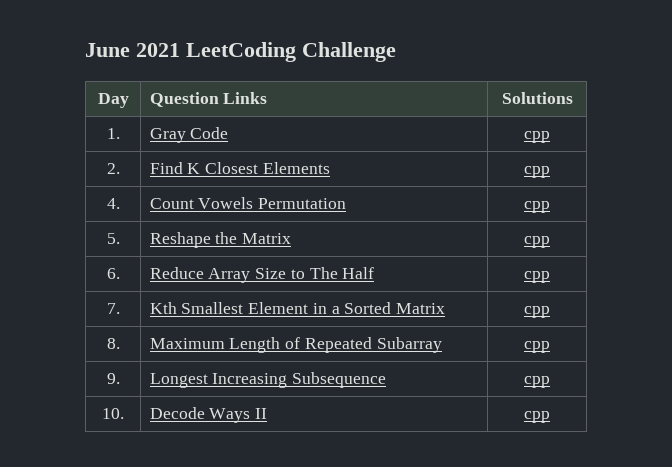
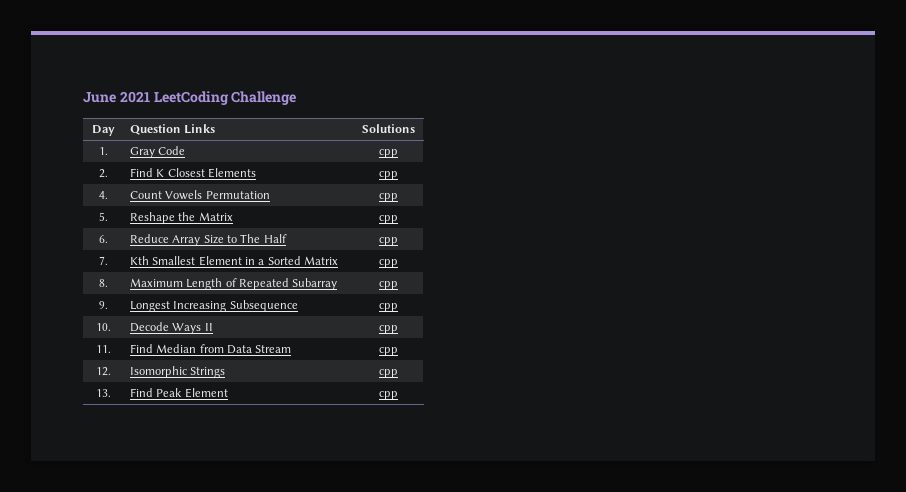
(550, 417) none -> [95,345,111,353] [129,344,292,354] [379,347,398,356] [95,367,111,376] [129,366,226,378] [379,369,398,378] [95,389,111,397] [129,388,228,398] [379,391,398,400] // 11. | Find Median from Data Stream | cpp // 12. | Isomorphic Strings | cpp // 13. | Find Peak Element | cpp

